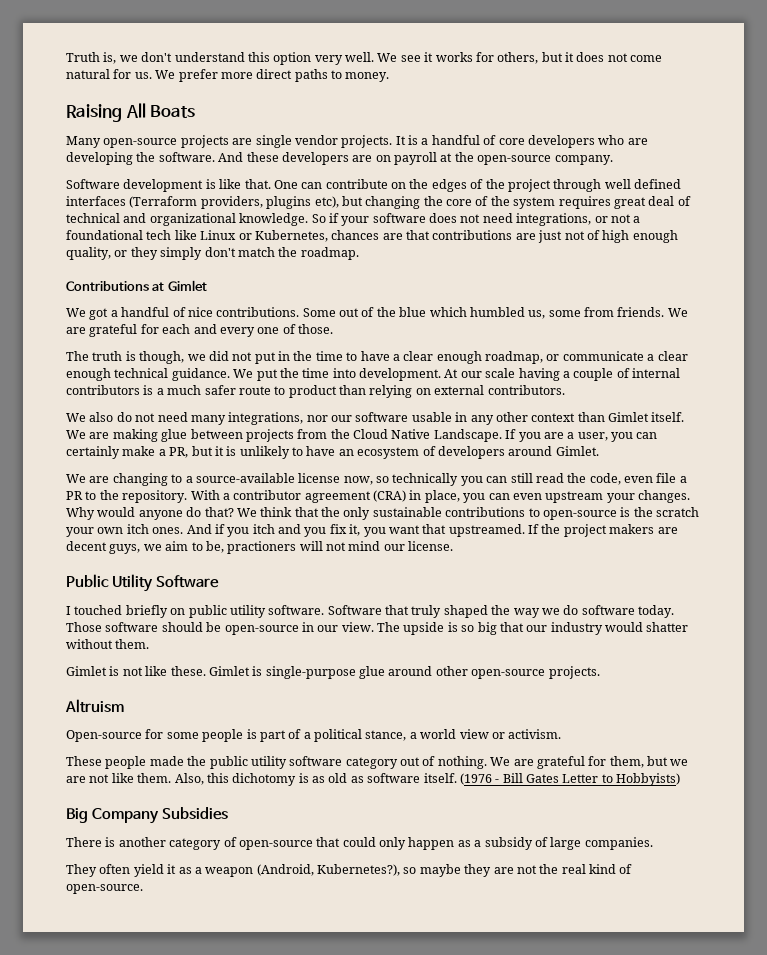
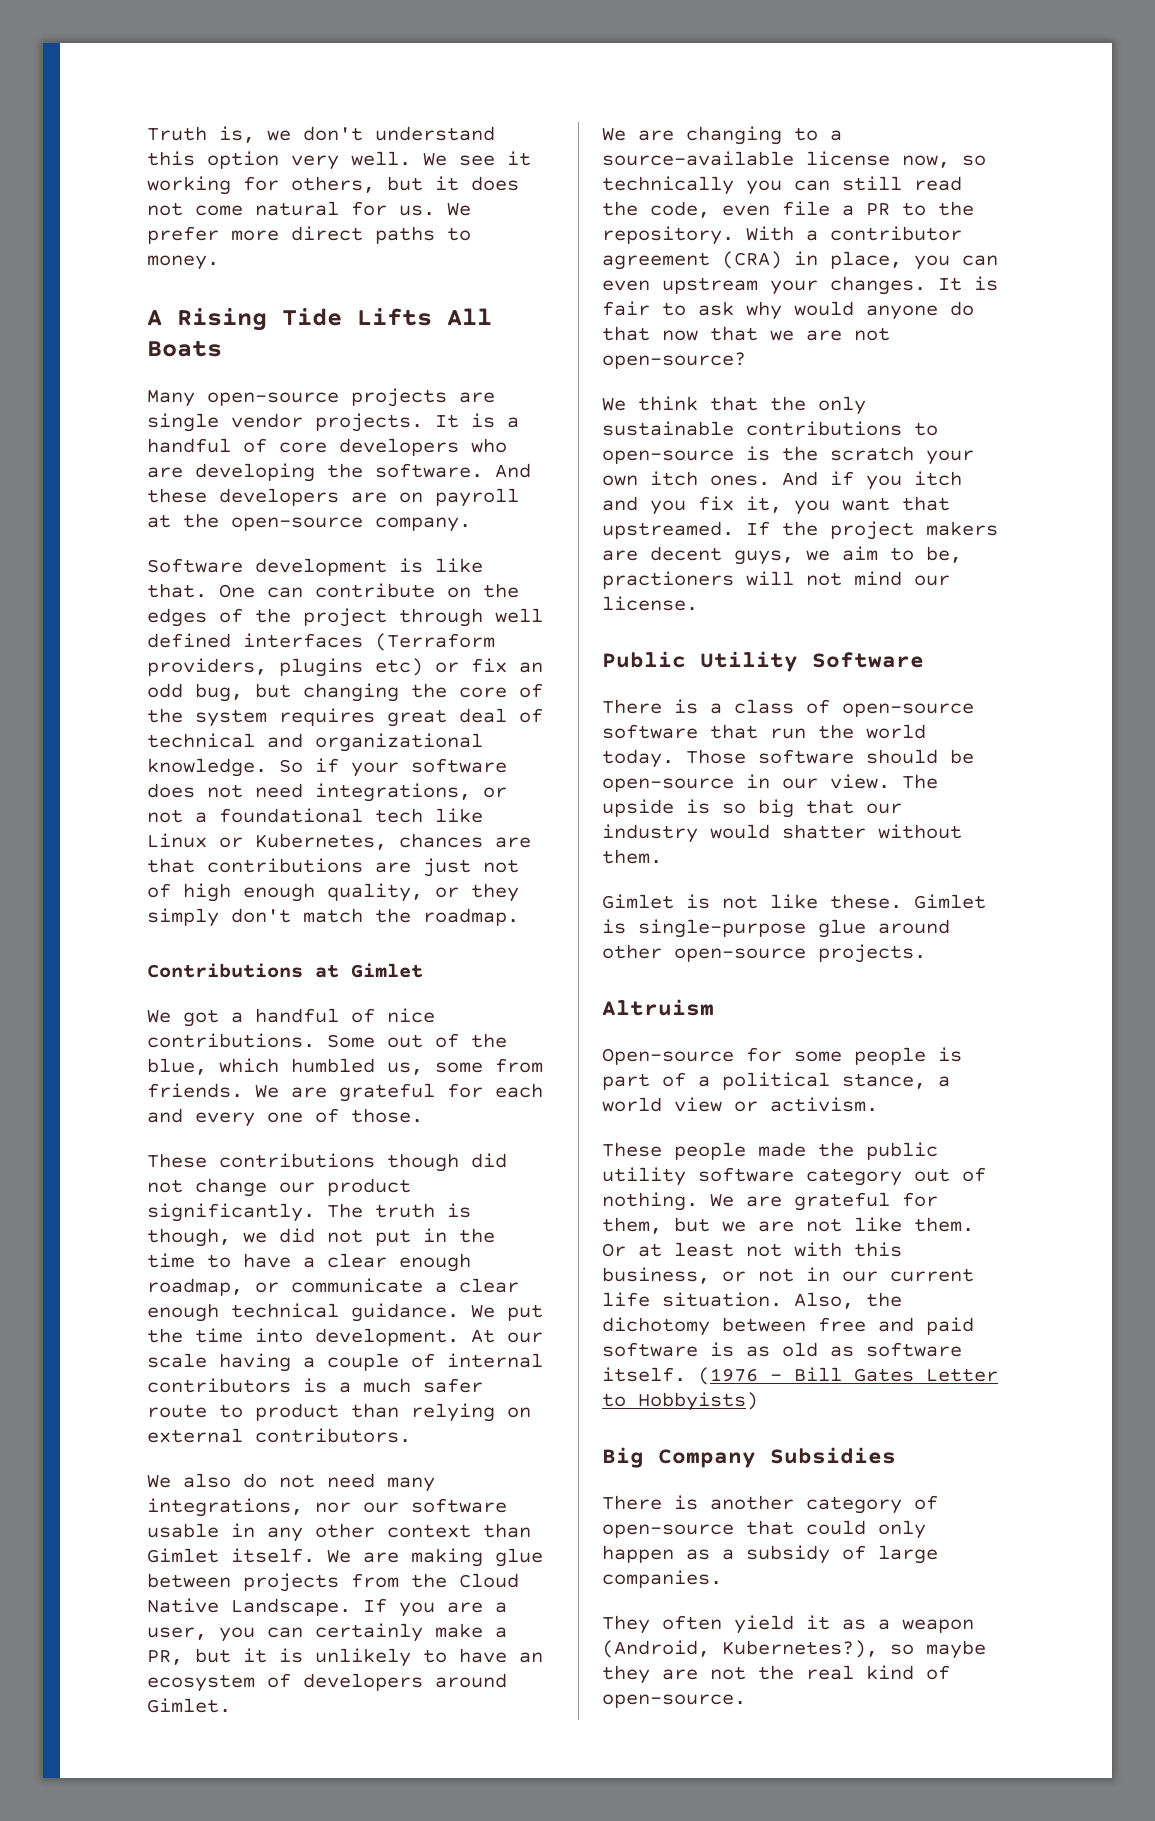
[435,52,473,62] works -> [147,176,231,195] working
[66,104,122,122] Raising -> [147,308,432,331] A Rising Tide Lifts
[314,196,339,208] etc), -> [375,658,543,676] [147,683,243,702] etc) or fix an odd bug,
[399,307,427,317] blue -> [147,1058,207,1075] blue,
(333, 329) none -> [147,1153,507,1172] [147,1178,411,1197] [147,1203,315,1222] These contributions though did not change our product significantly.
[66,507,234,520] Why would anyone do that? -> [938,276,998,291] [602,301,974,320] [602,326,890,341] [602,352,746,369] It is fair to ask why would anyone do that now that we are not open-source? //
[66,605,635,618] I touched briefly on public utility software. Software that truly shaped the way we do software -> [602,699,974,717] [602,724,926,739] There is a class of open-source software that run the world
[174,773,297,786] Also, this dichotomy -> [602,1242,902,1257] [602,1267,974,1284] [602,1292,902,1309] [602,1317,974,1336] [602,1342,698,1357] Or at least not with this business, or not in our current life situation. Also, the dichotomy between free and paid software

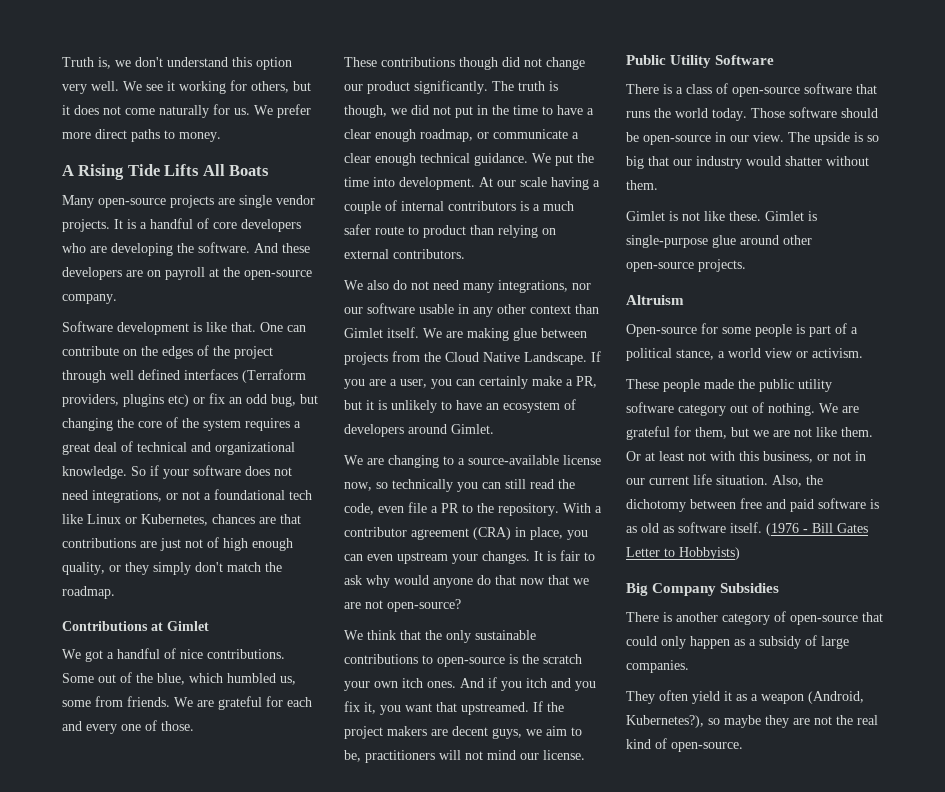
[255,201,339,216] natural -> [159,105,209,118] naturally
(375, 717) none -> [294,421,301,428] a
[602,571,734,589] practioners -> [365,750,435,763] practitioners
[770,728,806,739] run -> [626,111,650,118] runs

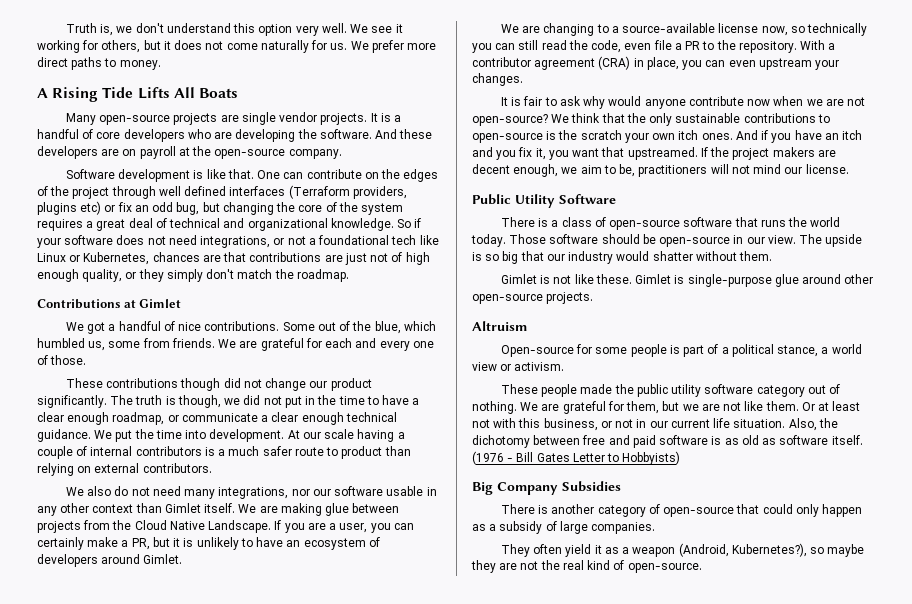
(530, 557) none -> (523, 79) //
[477,575,569,585] do that now that -> [688,96,804,106] contribute now when
(461, 605) // -> (548, 120) none
(522, 686) none -> [794,130,839,140] have an
[492,728,522,739] guys, -> [513,164,559,177] enough,

